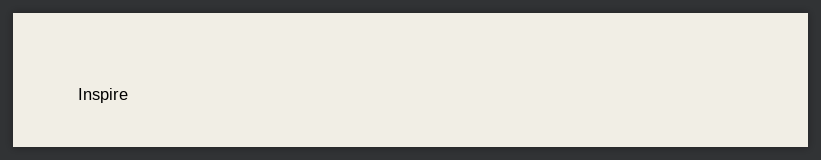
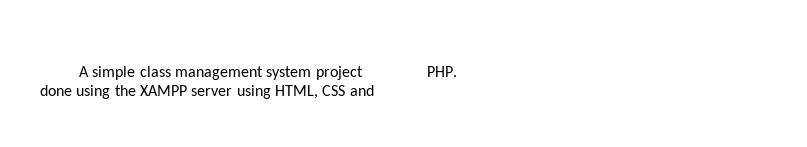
[78,88,128,103] Inspire -> [78,66,363,80] [40,85,374,99] [427,66,457,77] A simple class management system project done using the XAMPP server using HTML, CSS and PHP.

